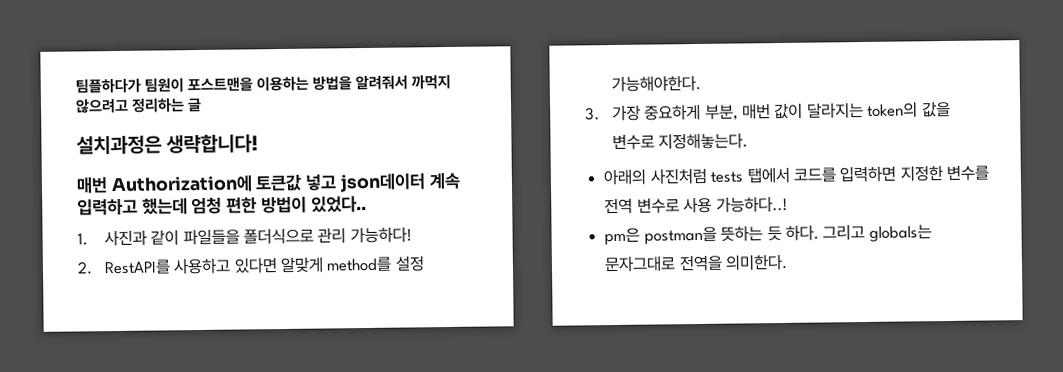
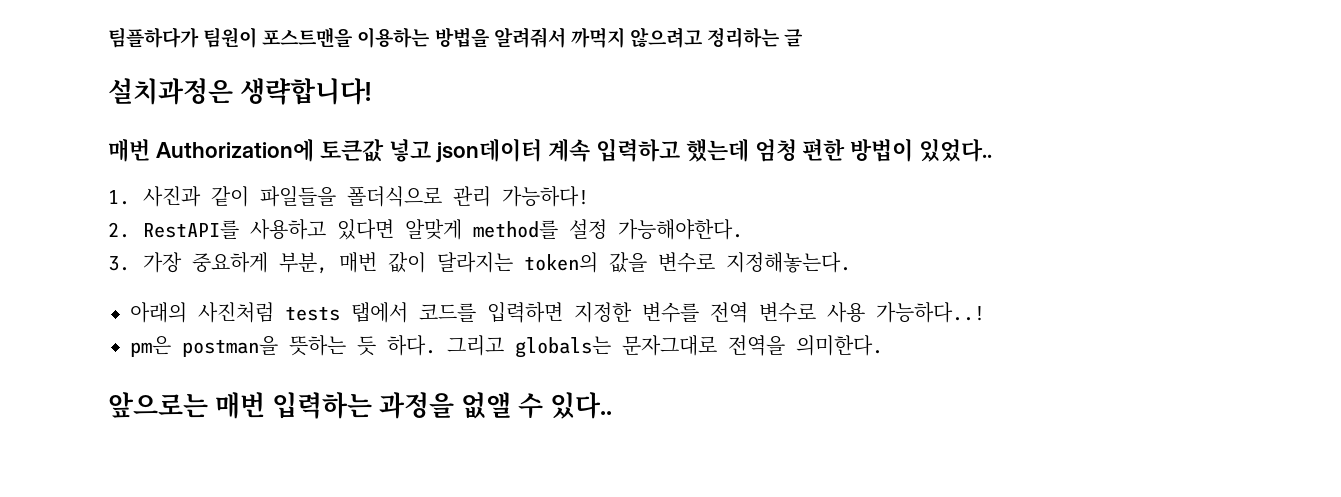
(789, 262) none -> [108,392,613,419] // 앞으로는 매번 입력하는 과정을 없앨 수 있다..

